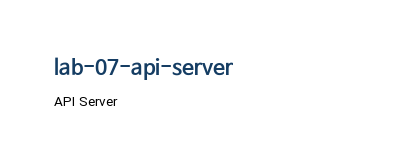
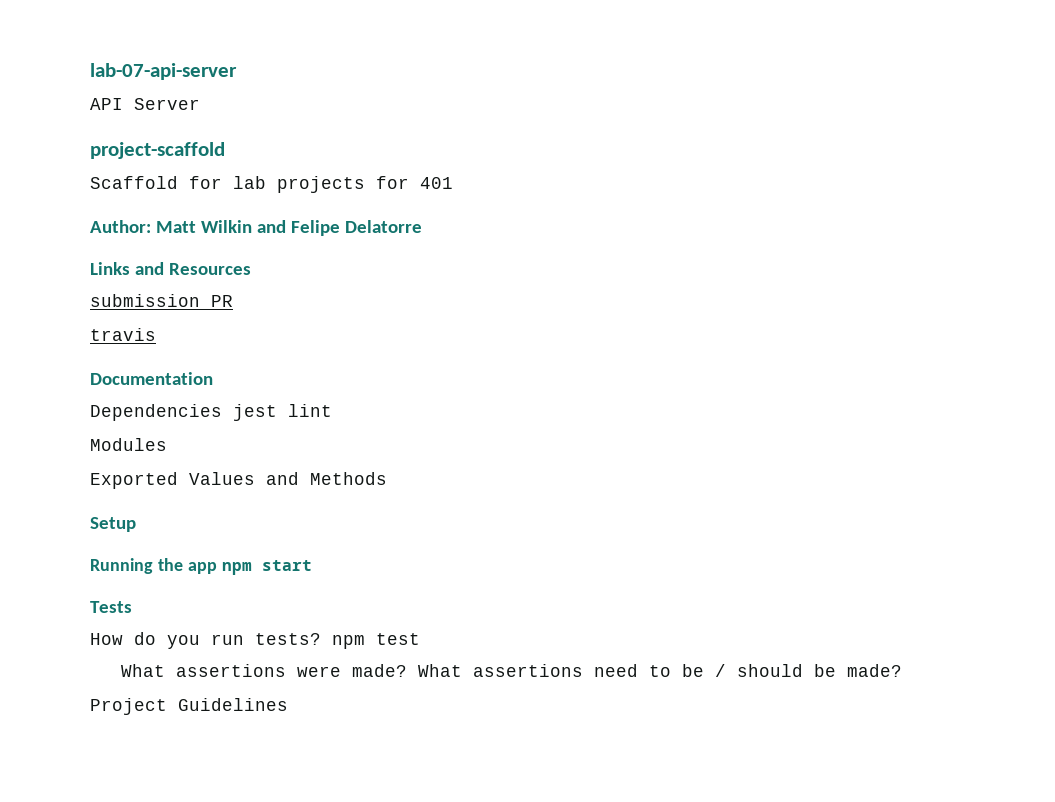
(118, 101) none -> [90,142,225,159] [90,176,453,193] [90,220,422,236] [90,262,251,275] [90,294,233,307] [90,328,156,341] [90,372,213,385] [90,404,332,421] [90,438,167,451] [90,472,387,489] [90,517,136,532] [90,558,312,575] [90,601,132,613] [90,632,420,649] [121,664,903,677] [90,698,288,715] // project-scaffold // Scaffold for lab projects for 401 // Author: Matt Wilkin and Felipe Delatorre // Links and Resources // submission PR // travis // Documentation // Dependencies jest lint // Modules // Exported Values and Methods // Setup // Running the app npm start // Tests // How do you run tests? npm test // What assertions were made? What assertions need to be / should be made? // Project Guidelines

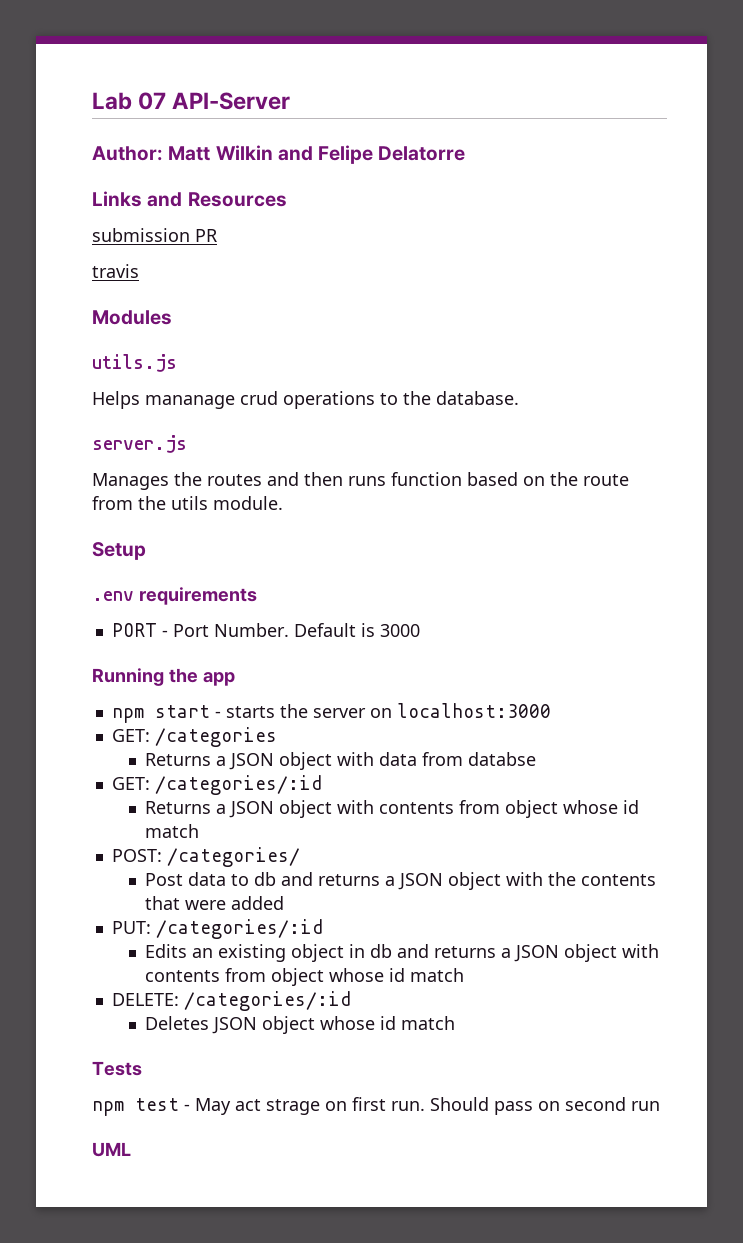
[90,63,237,80] [90,98,200,110] [90,142,225,159] [90,176,453,193] lab-07-api-server // API Server // project-scaffold // Scaffold for lab projects for 401 -> [92,92,291,110] Lab 07 API-Server
[90,372,213,385] [90,404,332,421] [90,438,167,451] [90,472,387,489] [90,517,136,532] Documentation // Dependencies jest lint // Modules // Exported Values and Methods // Setup -> [92,310,172,325] [92,354,177,372] [92,391,519,409] [92,435,187,453] [92,472,629,490] [92,496,283,510] [92,542,146,560] [92,587,257,605] [111,623,420,637] Modules // utils.js // Helps mananage crud operations to the database. // server.js // Manages the routes and then runs function based on the route from the utils module. // Setup // .env requirements // PORT - Port Number. Default is 3000
(217, 568) none -> (235, 679) //
[90,601,132,613] [90,632,420,649] [121,664,903,677] [90,698,288,715] // Tests // How do you run tests? npm test // What assertions were made? What assertions need to be / should be made? // Project Guidelines -> [214,703,551,718] [111,727,277,747] [144,752,536,770] [111,775,322,795] [144,800,639,818] [144,824,199,838] [111,847,300,867] [144,872,656,890] [144,896,284,910] [111,919,323,939] [144,944,659,962] [144,968,464,986] [111,991,351,1011] [144,1016,455,1034] [92,1061,142,1076] [92,1097,660,1116] [92,1142,131,1157] - starts the server on localhost:3000 // GET: /categories // Returns a JSON object with data from databse // GET: /categories/:id // Returns a JSON object with contents from object whose id match // POST: /categories/ // Post data to db and returns a JSON object with the contents that were added // PUT: /categories/:id // Edits an existing object in db and returns a JSON object with contents from object whose id match // DELETE: /categories/:id // Deletes JSON object whose id match // Tests // npm test - May act strage on first run. Should pass on second run // UML

